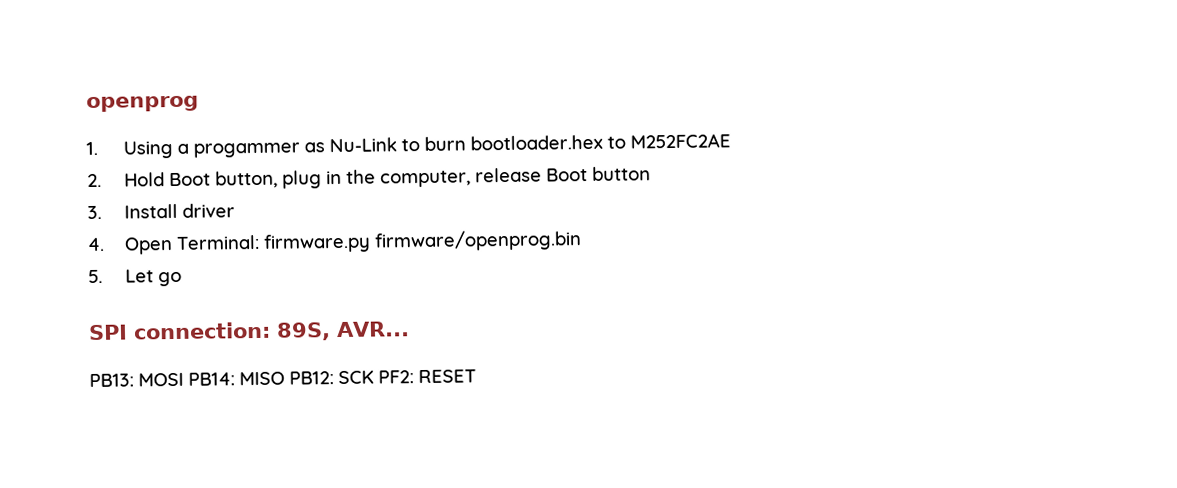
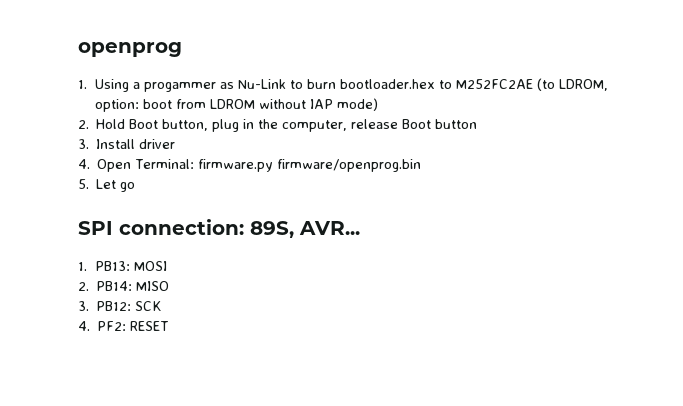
(731, 141) none -> [537,78,609,91] [95,98,379,112] (to LDROM, option: boot from LDROM without IAP mode)
(410, 329) none -> [78,262,87,271] 1.
(184, 379) none -> [78,282,89,291] // 2.
(285, 378) none -> [78,301,89,311] // 3.
(374, 377) none -> [78,321,90,331] // 4.

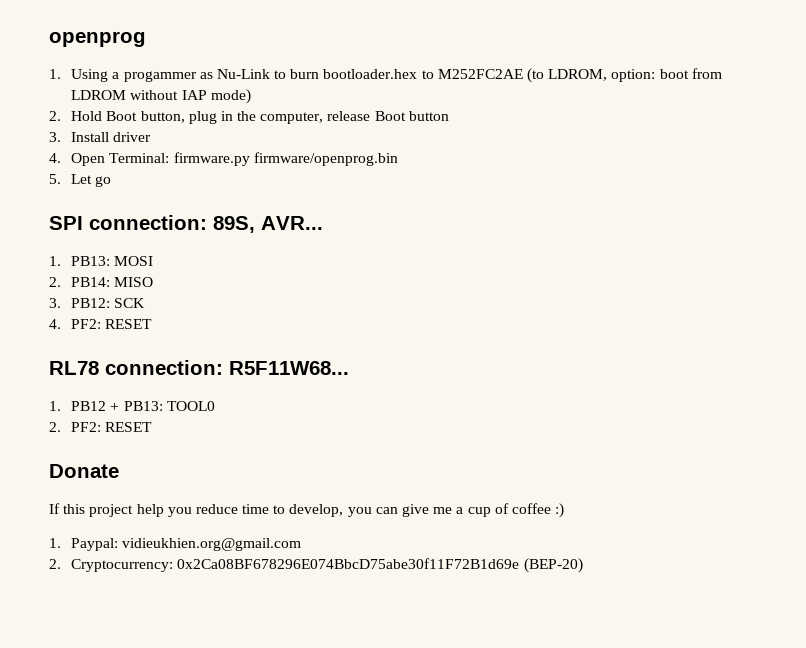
(169, 326) none -> [49,360,349,375] [49,401,215,411] [49,422,153,432] [49,464,119,478] [49,503,565,518] [49,538,302,551] [49,558,583,573] // RL78 connection: R5F11W68... // 1. PB12 + PB13: TOOL0 // 2. PF2: RESET // Donate // If this project help you reduce time to develop, you can give me a cup of coffee :) // 1. Paypal: vidieukhien.org@gmail.com // 2. Cryptocurrency: 0x2Ca08BF678296E074BbcD75abe30f11F72B1d69e (BEP-20)

